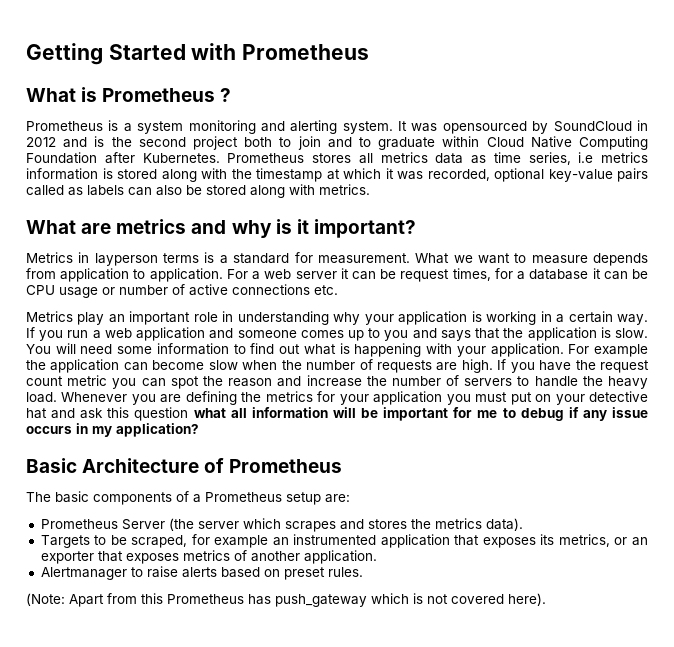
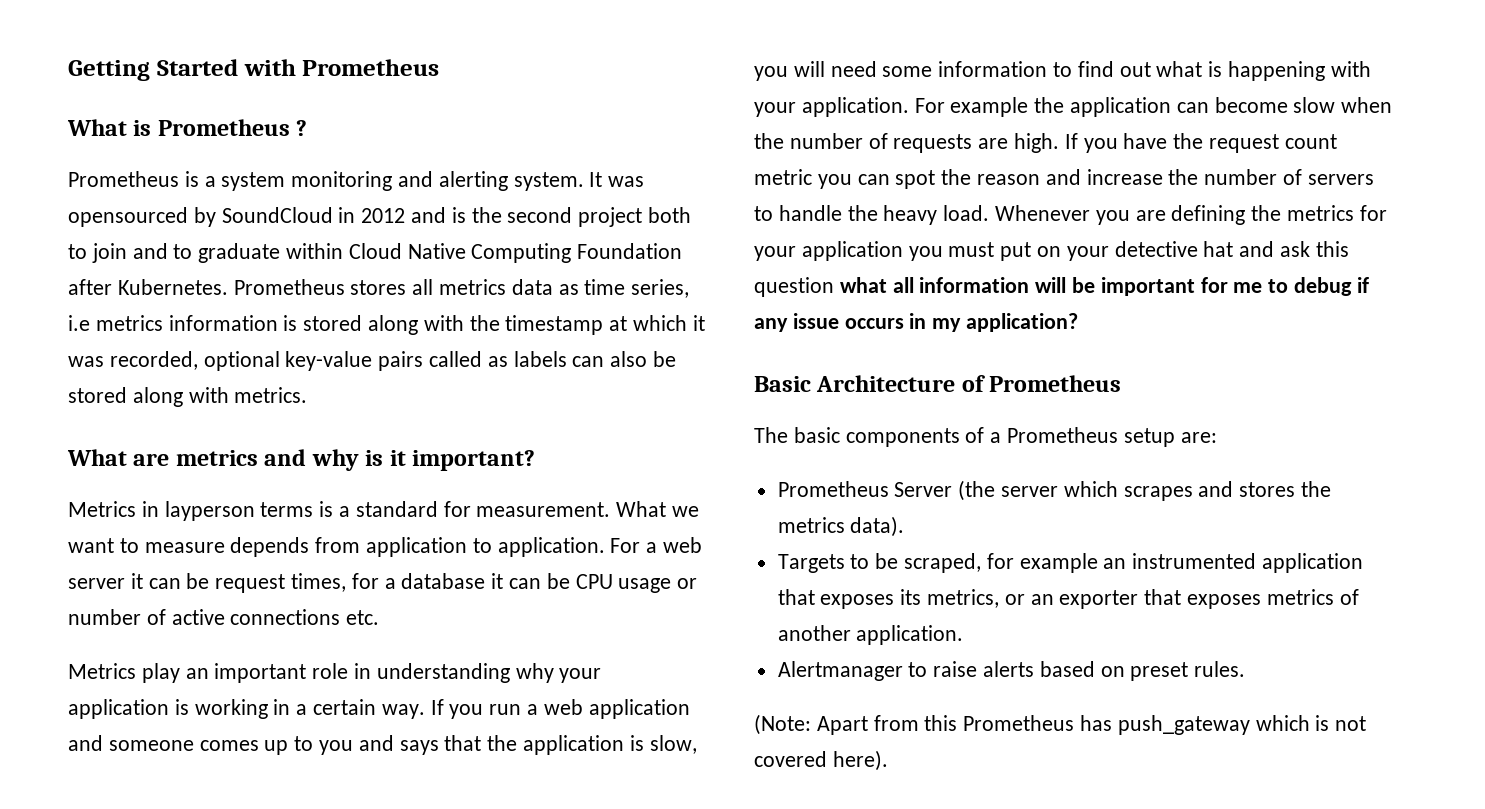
[615,328,648,338] [26,344,51,354] slow. You -> [649,735,697,754] [754,66,788,81] slow, you

